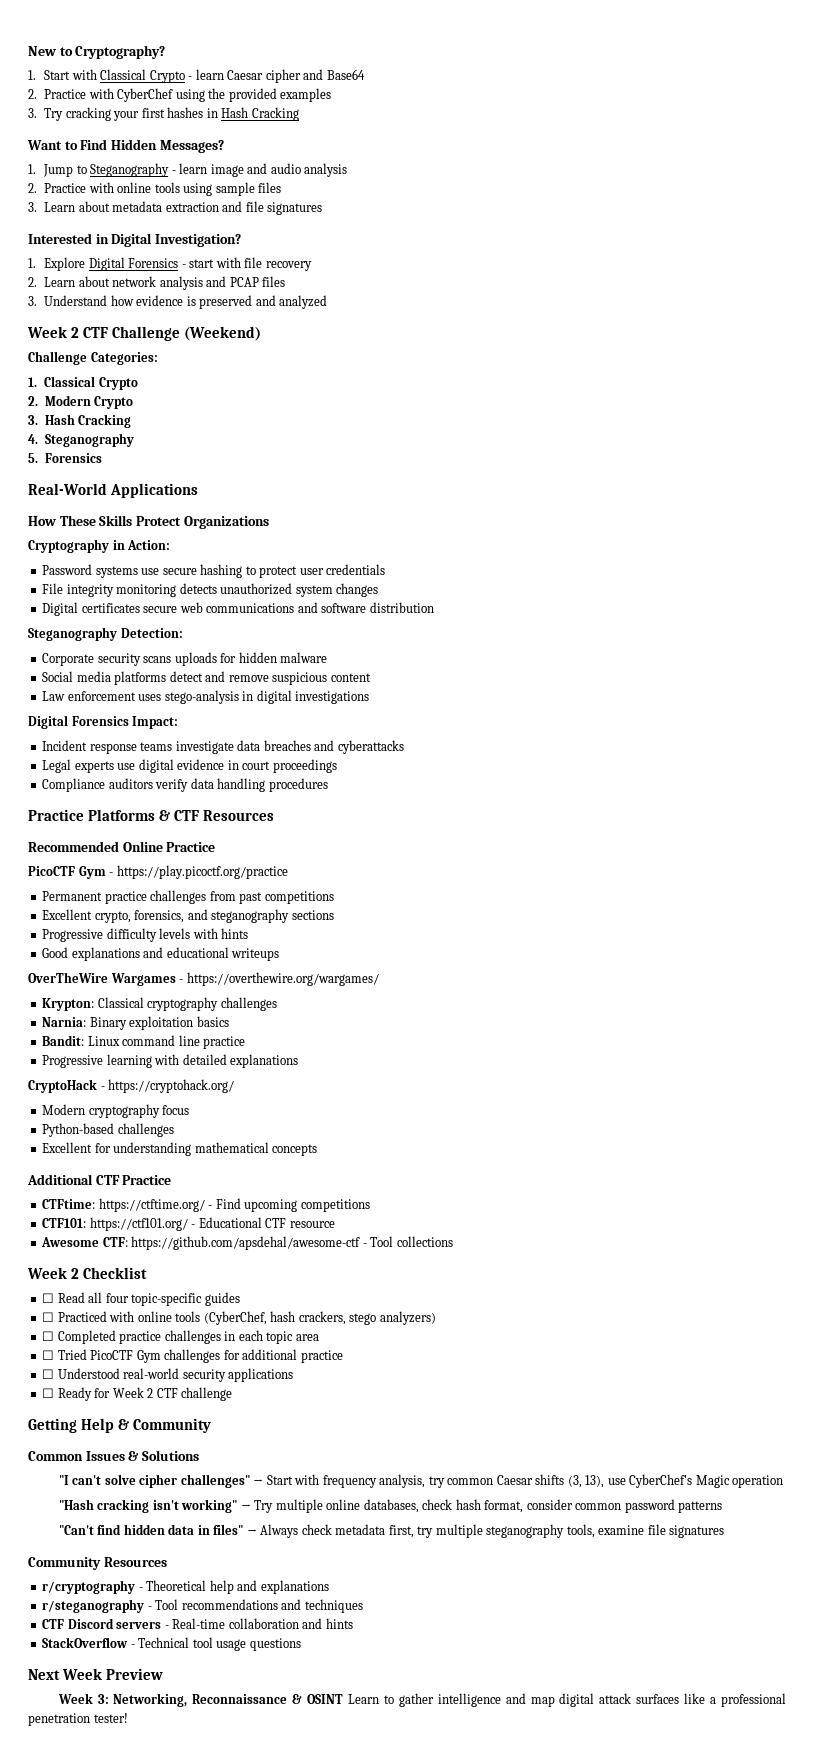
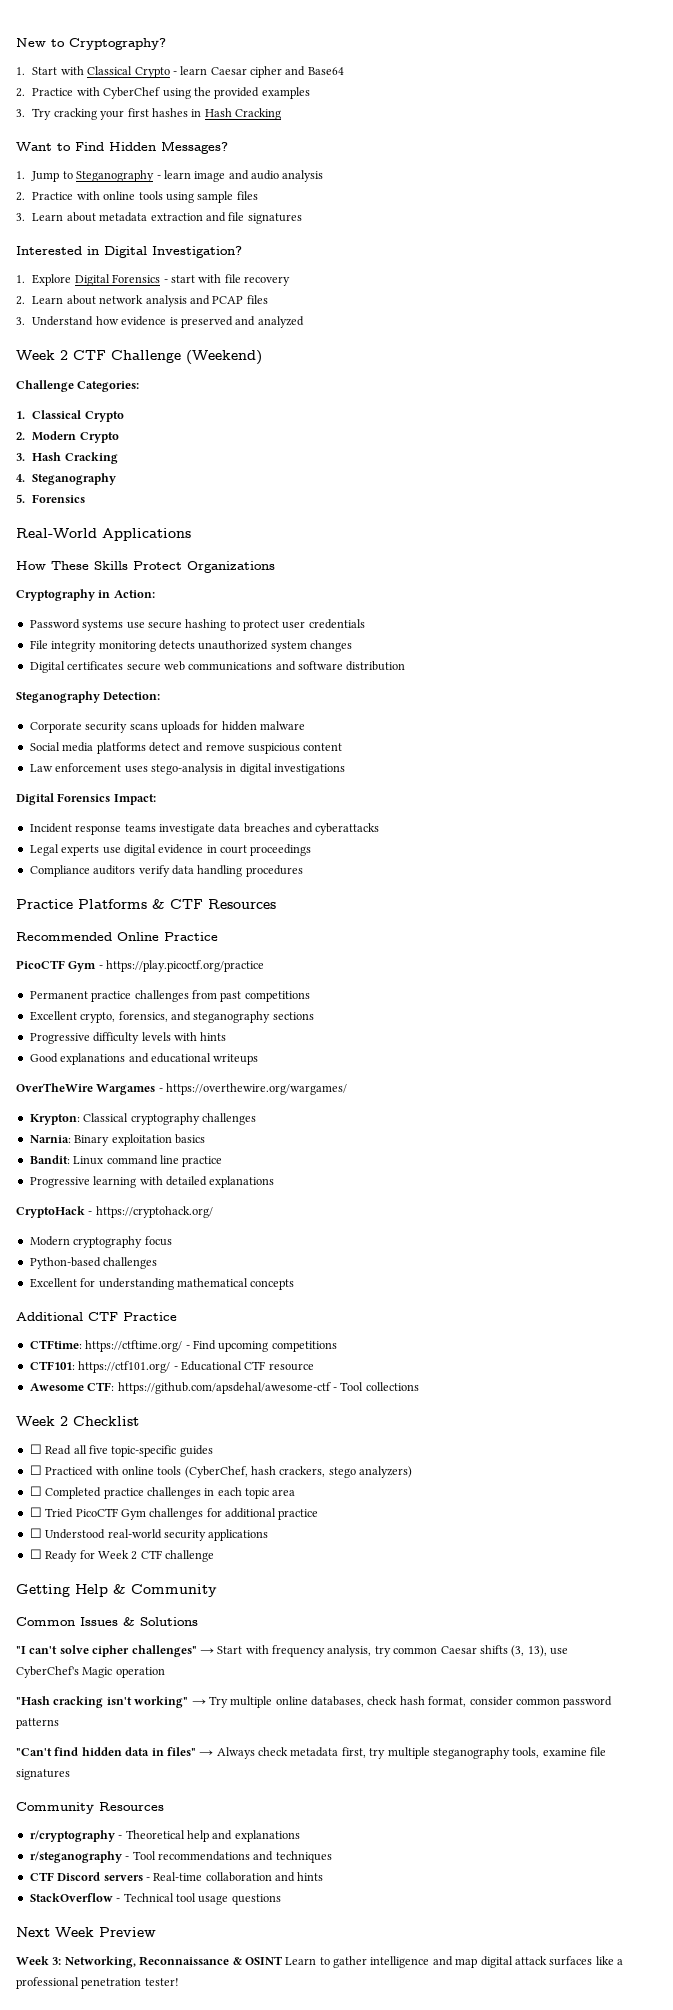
[105,1293,129,1303] four -> [88,1445,108,1454] five

